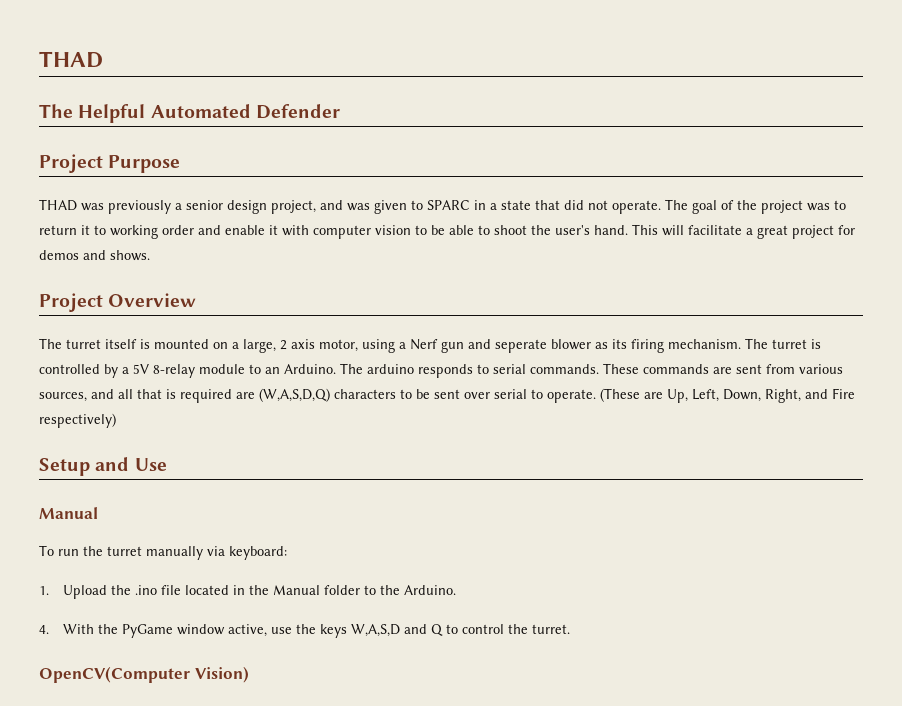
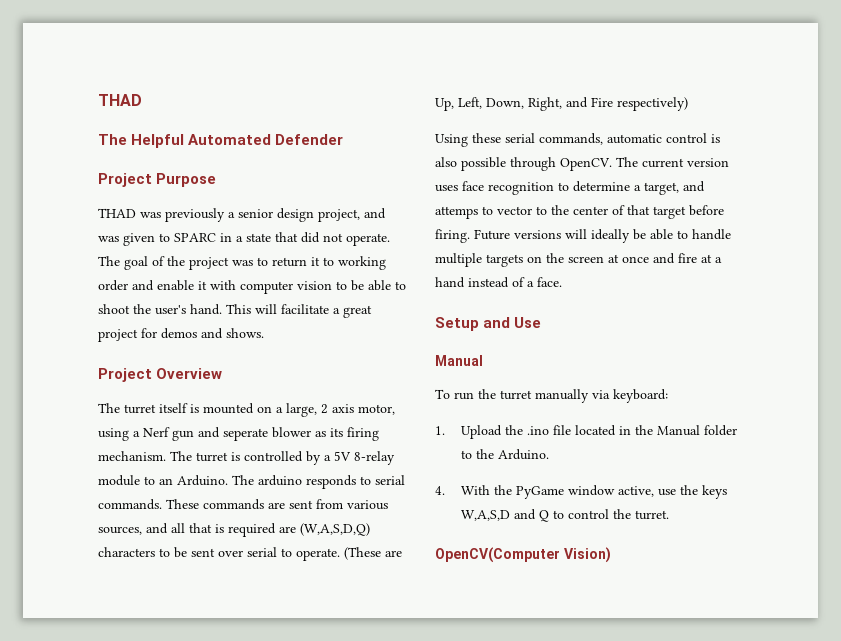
(116, 420) none -> [435,133,720,147] [435,157,729,171] [435,181,705,195] [435,205,724,219] [435,229,731,243] [435,253,722,267] [435,277,562,288] // Using these serial commands, automatic control is also possible through OpenCV. The current version uses face recognition to determine a target, and attemps to vector to the center of that target before firing. Future versions will ideally be able to handle multiple targets on the screen at once and fire at a hand instead of a face.

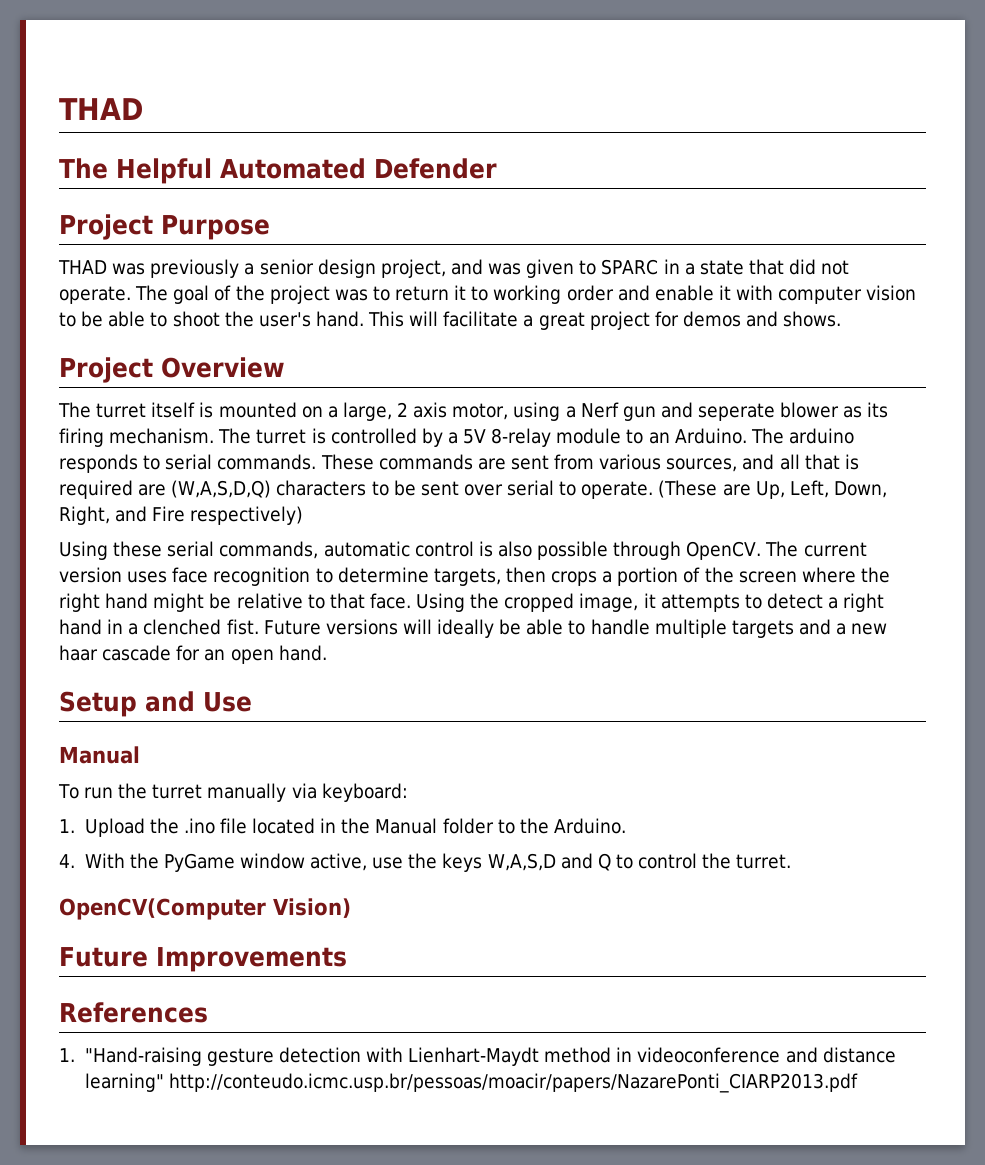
[634,181,705,195] [435,205,724,219] [435,229,470,243] a target, and attemps to vector to the center of that target before firing. -> [433,567,890,586] [59,593,885,612] [59,619,259,635] targets, then crops a portion of the screen where the right hand might be relative to that face. Using the cropped image, it attempts to detect a right hand in a clenched fist.
[527,253,722,264] [435,277,562,288] on the screen at once and fire at a hand instead of a face. -> [798,619,888,635] [59,645,327,664] and a new haar cascade for an open hand.
(611, 555) none -> [59,947,347,972] [59,1002,208,1023] [59,1047,896,1066] [84,1073,858,1093] // Future Improvements // References // 1. "Hand-raising gesture detection with Lienhart-Maydt method in videoconference and distance learning" http://conteudo.icmc.usp.br/pessoas/moacir/papers/NazarePonti_CIARP2013.pdf

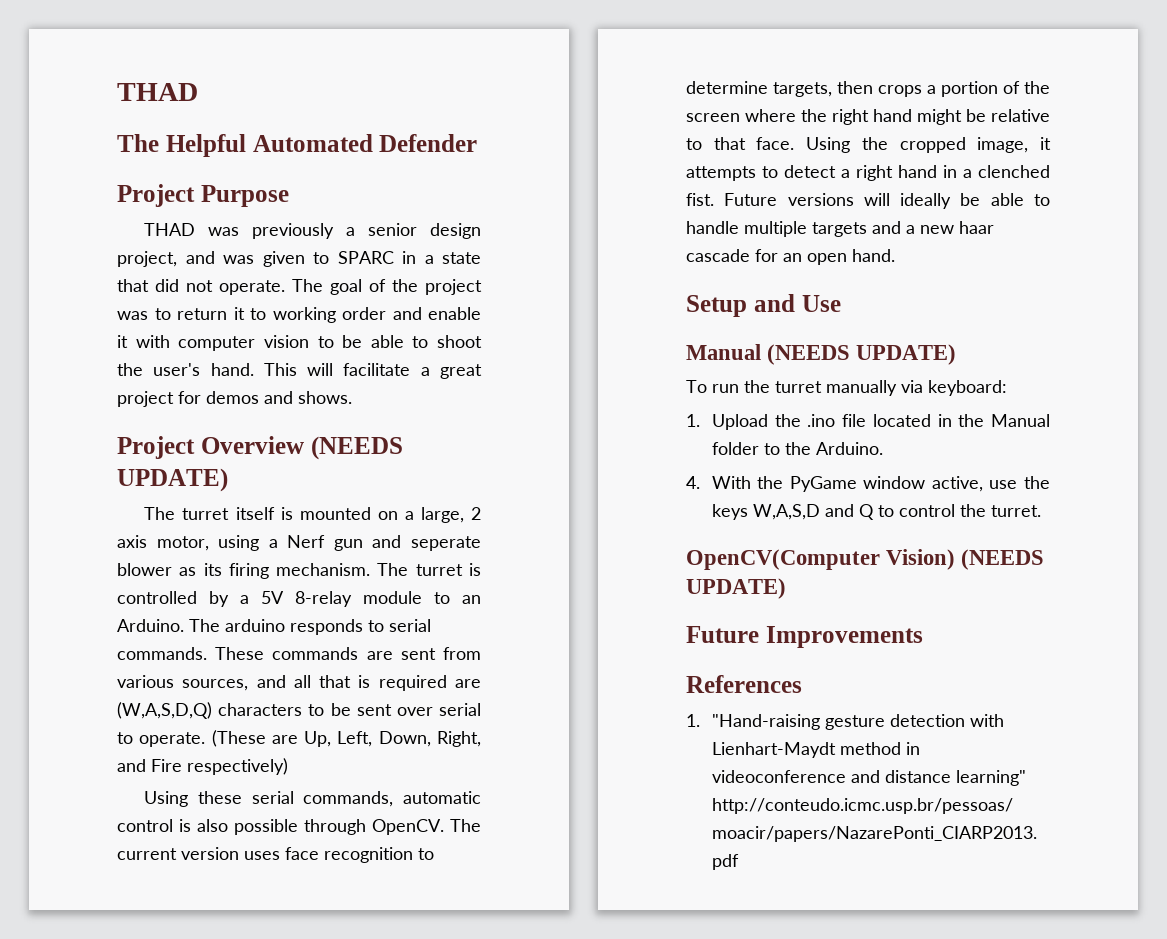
(285, 367) none -> [310,436,403,460] [117,468,228,492] (NEEDS UPDATE)
(140, 755) none -> [767,344,957,365] (NEEDS UPDATE)
(351, 908) none -> [961,549,1045,570] [686,578,786,599] (NEEDS UPDATE)

